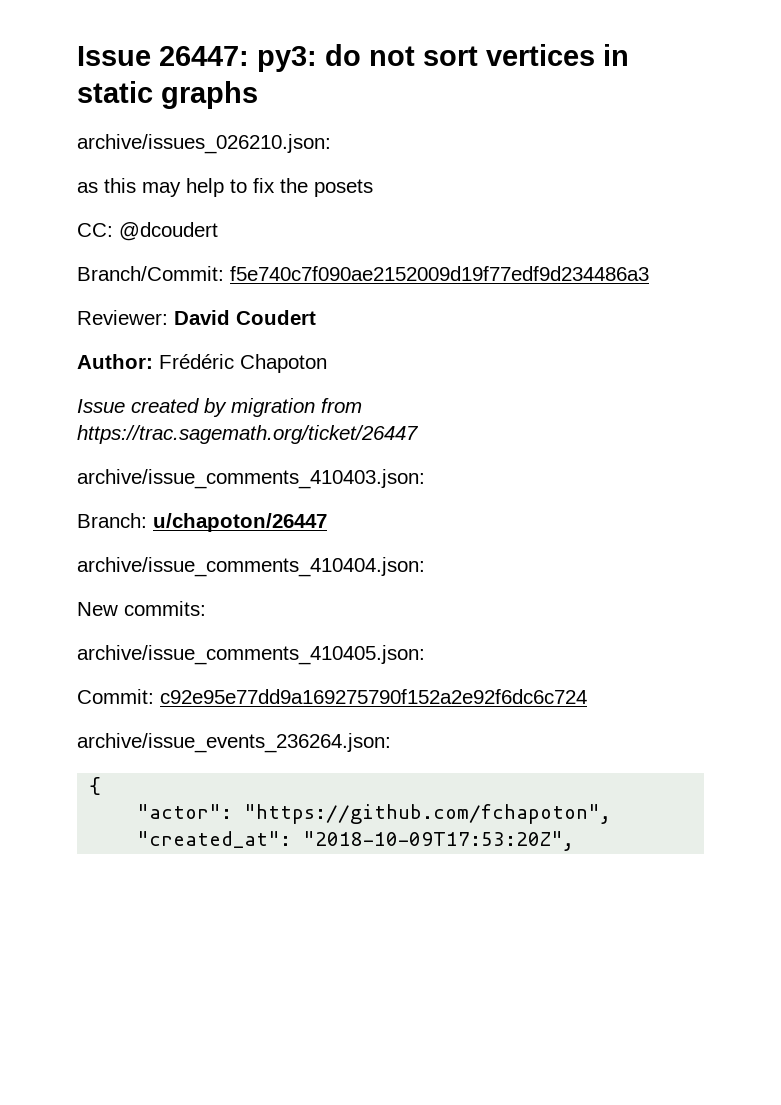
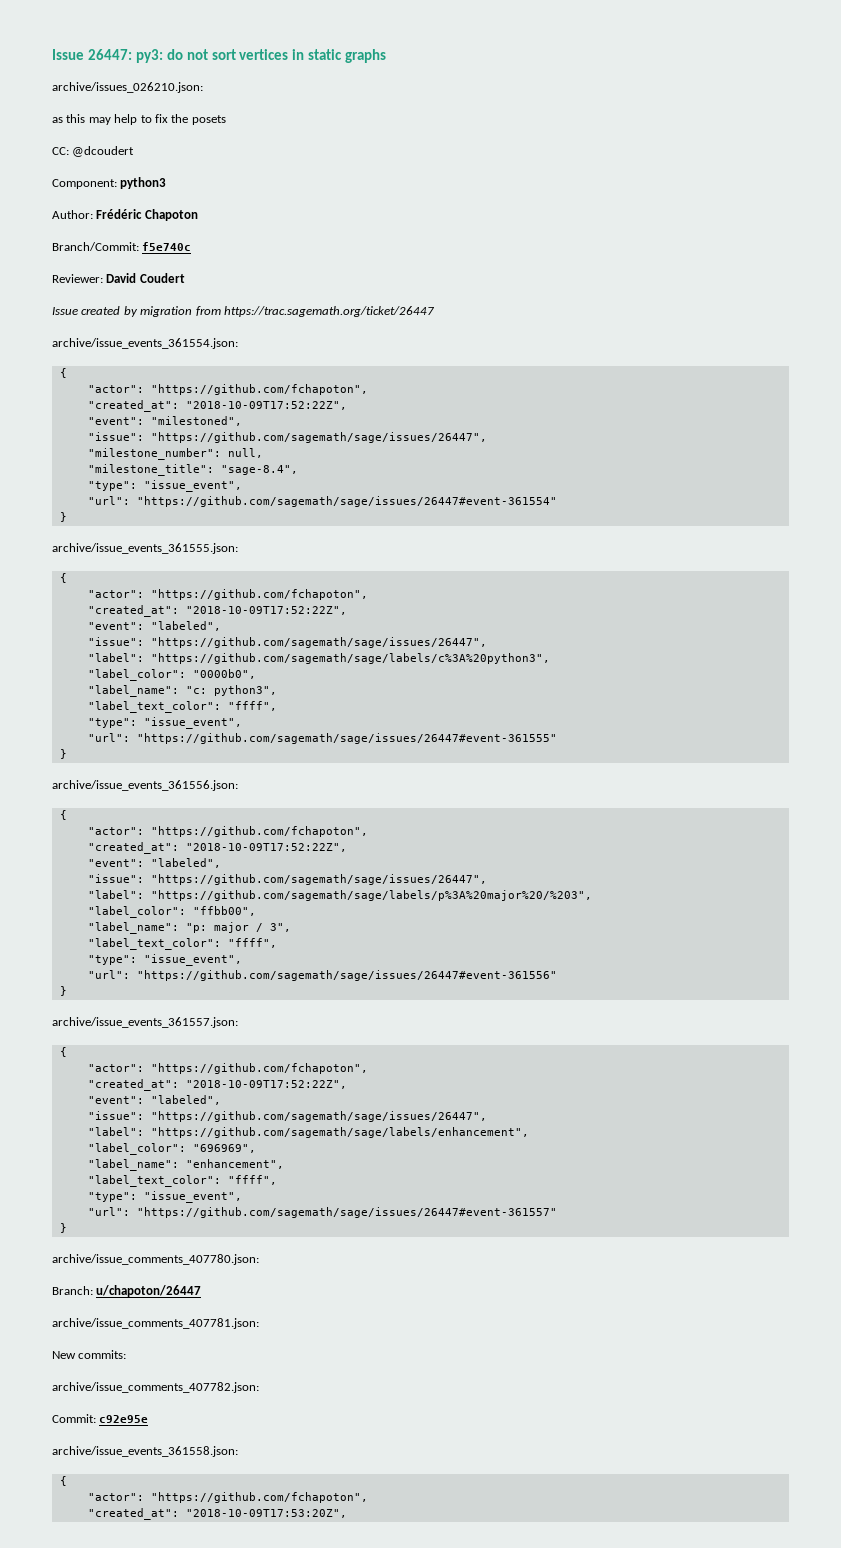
(218, 231) none -> [52,177,167,189] [52,209,198,221] // Component: python3 // Author: Frédéric Chapoton
[230,266,649,281] f5e740c7f090ae2152009d19f77edf9d234486a3 -> [142,242,192,251] f5e740c
[77,354,327,373] // Author: Frédéric Chapoton -> (185, 278) none
[77,469,425,489] archive/issue_comments_410403.json: -> [52,338,238,349] [59,368,67,378] [87,384,368,395] [87,400,347,412] [87,416,242,426] [87,432,487,443] [87,448,263,460] [87,464,298,476] [87,480,242,492] [87,496,557,507] [59,512,67,522] [52,543,238,554] [59,573,67,583] [87,589,368,600] [87,605,347,617] [87,621,221,631] [87,637,487,648] [87,653,550,664] [87,669,256,681] [87,685,277,697] [87,701,277,713] [87,717,242,729] [87,733,557,744] [59,749,67,759] [52,780,238,791] [59,810,67,820] [87,826,368,837] [87,842,347,854] [87,858,221,868] [87,874,487,885] [87,890,592,901] [87,906,256,918] [87,922,291,934] [87,938,277,950] [87,954,242,966] [87,970,557,981] [59,986,67,996] [52,1017,238,1028] [59,1047,67,1057] [87,1063,368,1074] [87,1079,347,1091] [87,1095,221,1105] [87,1111,487,1122] [87,1127,529,1138] [87,1143,256,1155] [87,1159,284,1171] [87,1175,277,1187] [87,1191,242,1203] [87,1207,557,1218] [59,1223,67,1233] [52,1254,259,1265] archive/issue_events_361554.json: // { // "actor": "https://github.com/fchapoton", // "created_at": "2018-10-09T17:52:22Z", // "event": "milestoned", // "issue": "https://github.com/sagemath/sage/issues/26447", // "milestone_number": null, // "milestone_title": "sage-8.4", // "type": "issue_event", // "url": "https://github.com/sagemath/sage/issues/26447#event-361554" // } // archive/issue_events_361555.json: // { // "actor": "https://github.com/fchapoton", // "created_at": "2018-10-09T17:52:22Z", // "event": "labeled", // "issue": "https://github.com/sagemath/sage/issues/26447", // "label": "https://github.com/sagemath/sage/labels/c%3A%20python3", // "label_color": "0000b0", // "label_name": "c: python3", // "label_text_color": "ffff", // "type": "issue_event", // "url": "https://github.com/sagemath/sage/issues/26447#event-361555" // } // archive/issue_events_361556.json: // { // "actor": "https://github.com/fchapoton", // "created_at": "2018-10-09T17:52:22Z", // "event": "labeled", // "issue": "https://github.com/sagemath/sage/issues/26447", // "label": "https://github.com/sagemath/sage/labels/p%3A%20major%20/%203", // "label_color": "ffbb00", // "label_name": "p: major / 3", // "label_text_color": "ffff", // "type": "issue_event", // "url": "https://github.com/sagemath/sage/issues/26447#event-361556" // } // archive/issue_events_361557.json: // { // "actor": "https://github.com/fchapoton", // "created_at": "2018-10-09T17:52:22Z", // "event": "labeled", // "issue": "https://github.com/sagemath/sage/issues/26447", // "label": "https://github.com/sagemath/sage/labels/enhancement", // "label_color": "696969", // "label_name": "enhancement", // "label_text_color": "ffff", // "type": "issue_event", // "url": "https://github.com/sagemath/sage/issues/26447#event-361557" // } // archive/issue_comments_407780.json:
[77,557,425,577] archive/issue_comments_410404.json: -> [52,1318,259,1329] archive/issue_comments_407781.json:
[77,645,425,665] archive/issue_comments_410405.json: -> [52,1382,259,1393] archive/issue_comments_407782.json:
[160,689,587,704] [77,733,391,753] c92e95e77dd9a169275790f152a2e92f6dc6c724 // archive/issue_events_236264.json: -> [99,1415,149,1423] [52,1446,238,1457] c92e95e // archive/issue_events_361558.json:

